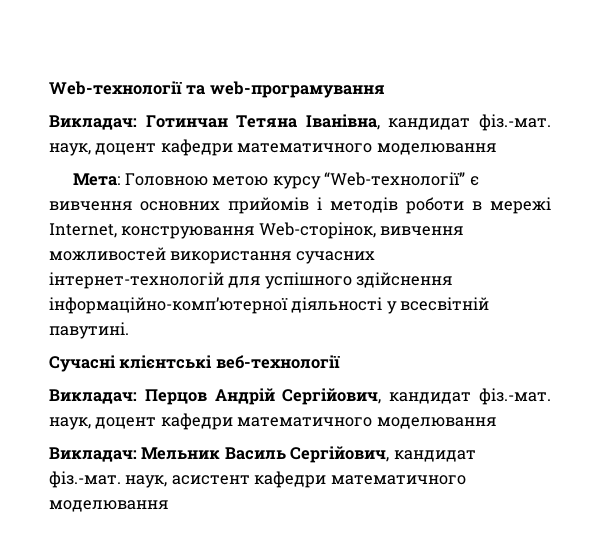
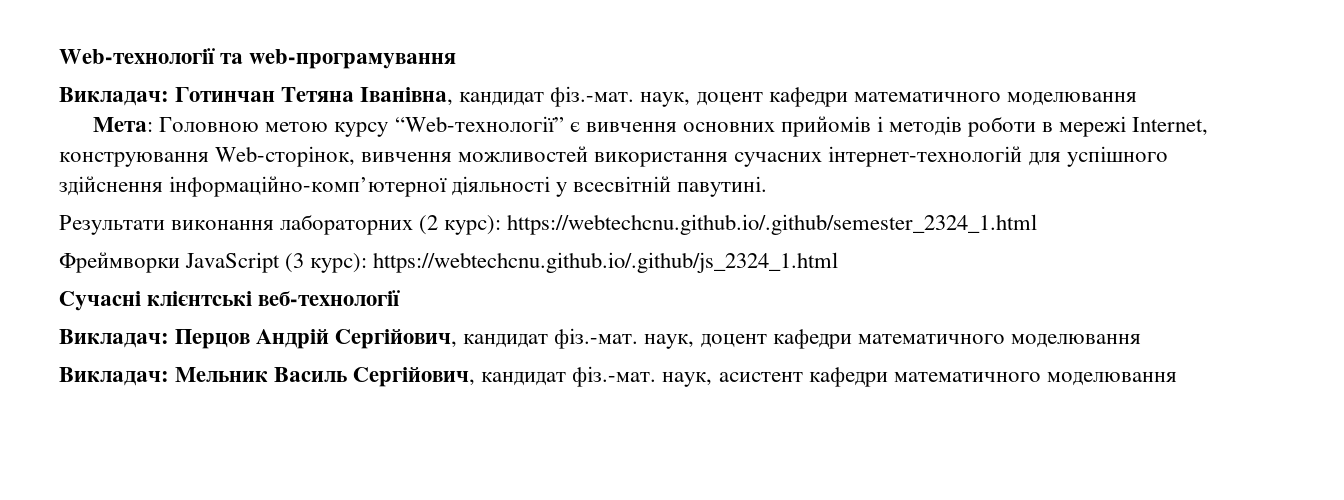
(129, 330) none -> [59,214,1038,235] [59,252,839,273] // Результати виконання лабораторних (2 курс): https://webtechcnu.github.io/.github/semester_2324_1.html // Фреймворки JavaScript (3 курс): https://webtechcnu.github.io/.github/js_2324_1.html

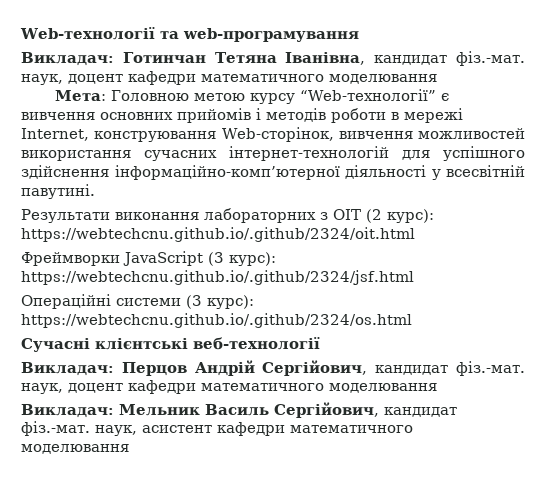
(414, 224) none -> [320,209,361,220] з OIT
[507,214,1038,235] https://webtechcnu.github.io/.github/semester_2324_1.html -> [21,227,415,242] https://webtechcnu.github.io/.github/2324/oit.html
[373,252,839,273] https://webtechcnu.github.io/.github/js_2324_1.html -> [21,270,414,285] [21,294,254,309] [21,313,412,328] https://webtechcnu.github.io/.github/2324/jsf.html // Операційні системи (3 курс): https://webtechcnu.github.io/.github/2324/os.html

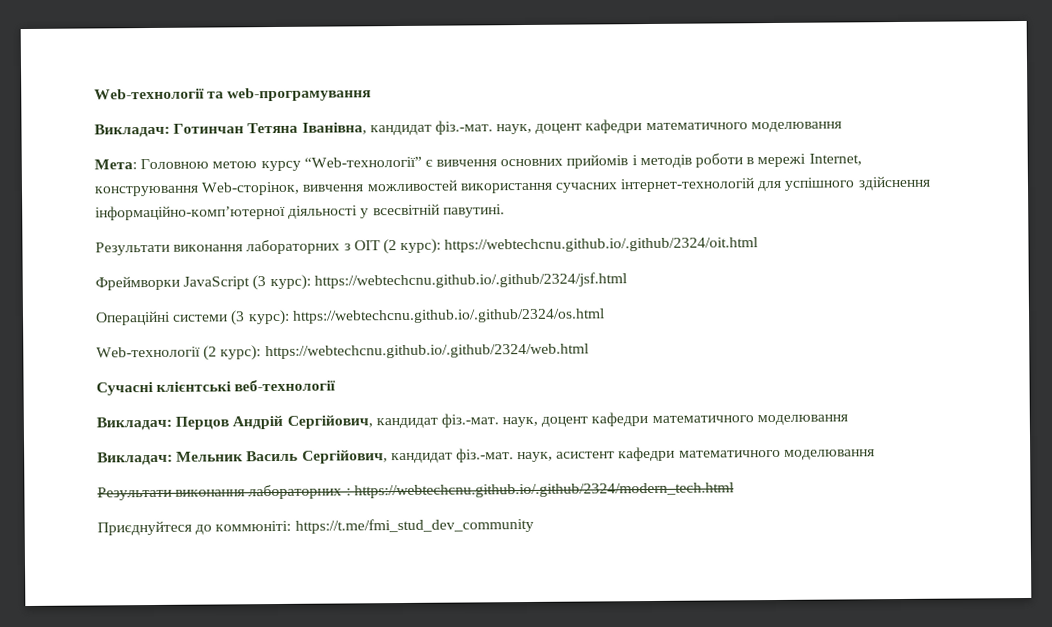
(412, 320) none -> [96,343,589,361] // Web-технології (2 курс): https://webtechcnu.github.io/.github/2324/web.html
(129, 449) none -> [97,482,734,501] [97,517,534,536] // Результати виконання лабораторних : https://webtechcnu.github.io/.github/2324/modern_tech.html // Приєднуйтеся до коммюніті: https://t.me/fmi_stud_dev_community

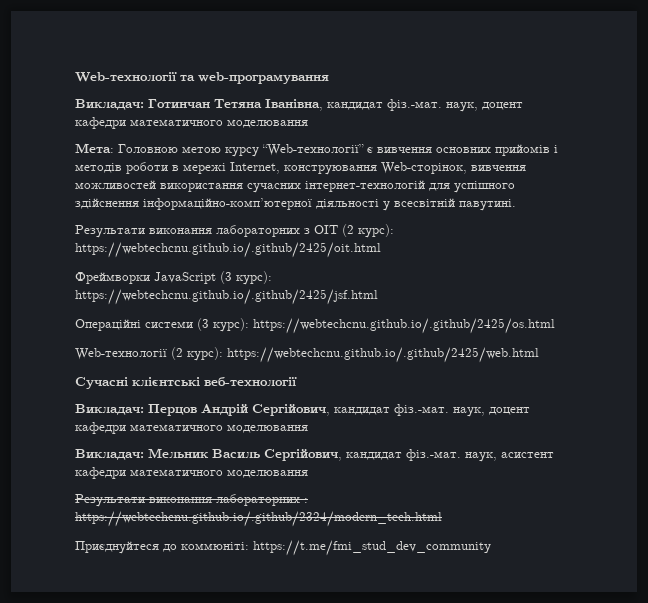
[444,237,759,253] https://webtechcnu.github.io/.github/2324/oit.html -> [75,242,381,258] https://webtechcnu.github.io/.github/2425/oit.html
[313,272,627,289] https://webtechcnu.github.io/.github/2324/jsf.html -> [75,289,378,305] https://webtechcnu.github.io/.github/2425/jsf.html
[291,308,605,324] https://webtechcnu.github.io/.github/2324/os.html -> [253,318,555,334] https://webtechcnu.github.io/.github/2425/os.html
[264,343,589,360] https://webtechcnu.github.io/.github/2324/web.html -> [227,347,539,363] https://webtechcnu.github.io/.github/2425/web.html

